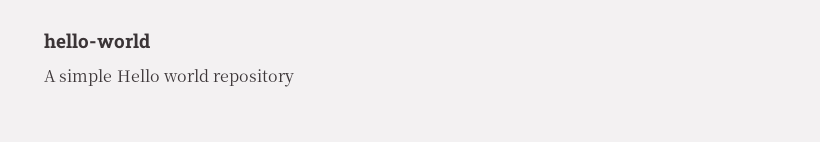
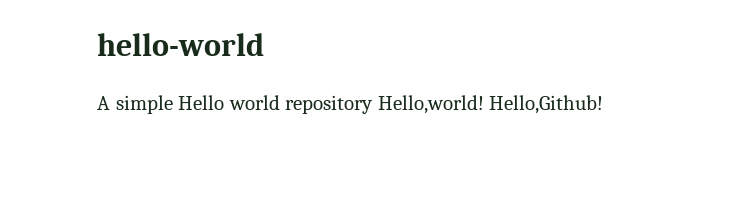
(295, 78) none -> [377,95,604,114] Hello,world! Hello,Github!

